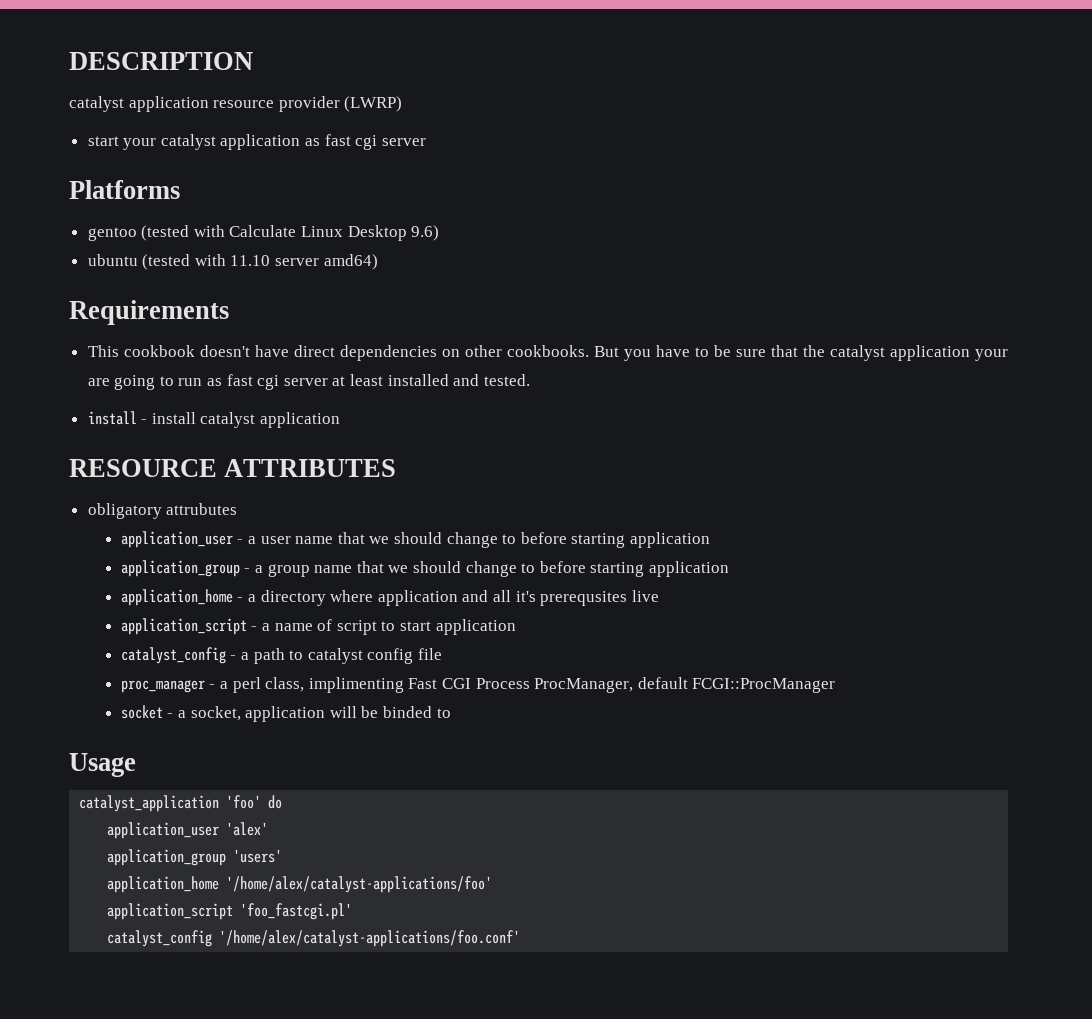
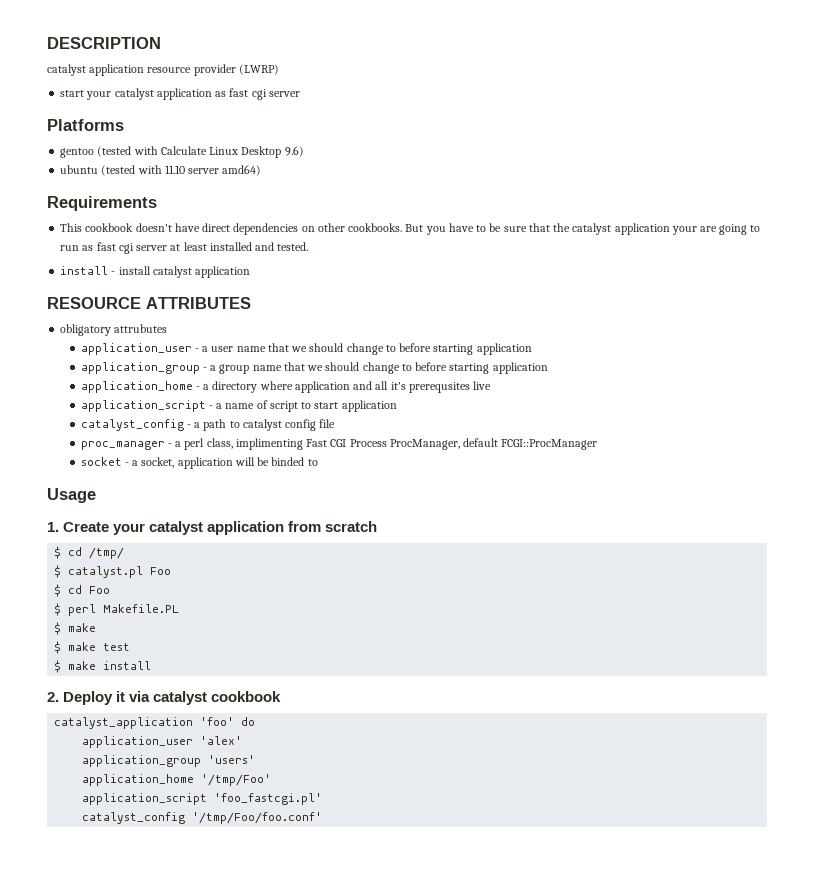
(136, 765) none -> [47,521,378,535] [54,546,125,559] [54,565,172,578] [54,584,111,597] [54,603,180,616] [54,622,97,635] [54,641,131,654] [54,660,152,673] [47,691,282,705] // 1. Create your catalyst application from scratch // $ cd /tmp/ // $ catalyst.pl Foo // $ cd Foo // $ perl Makefile.PL // $ make // $ make test // $ make install // 2. Deploy it via catalyst cookbook
[226,876,493,893] '/home/alex/catalyst-applications/foo' -> [201,774,272,786] '/tmp/Foo'
[219,930,521,947] '/home/alex/catalyst-applications/foo.conf' -> [192,812,323,824] '/tmp/Foo/foo.conf'

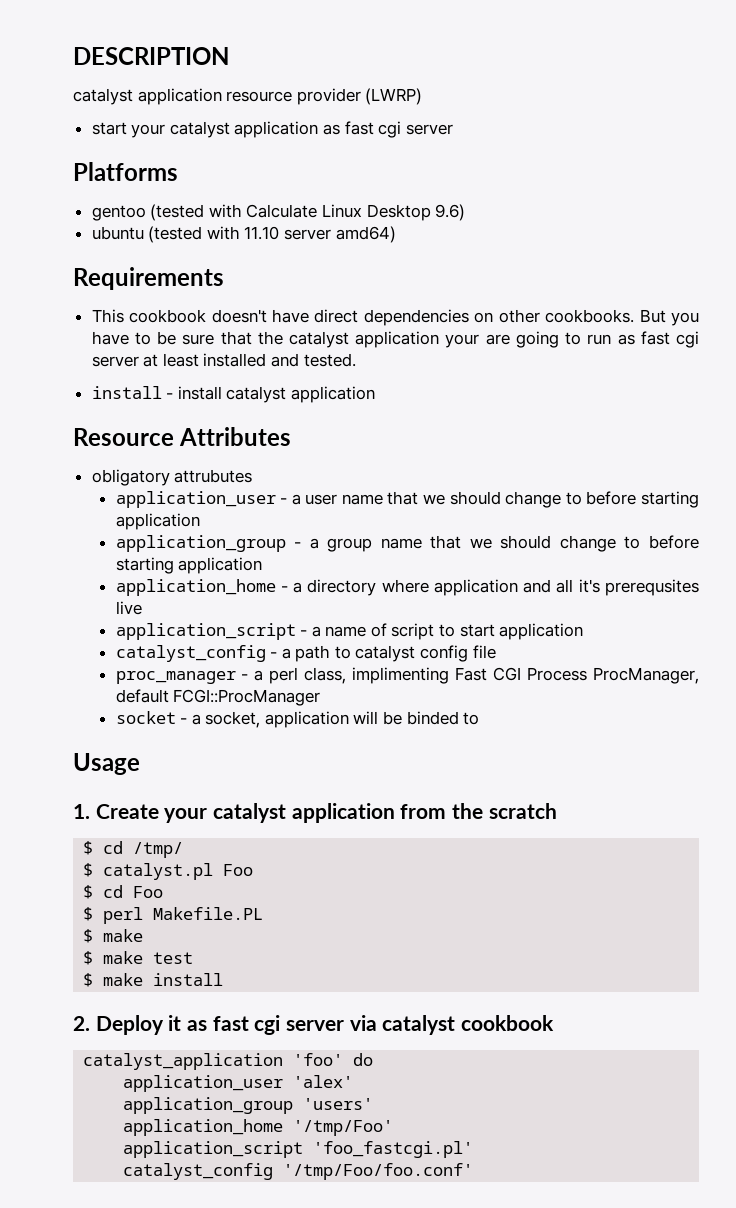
[47,297,251,309] RESOURCE ATTRIBUTES -> [73,427,292,446] Resource Attributes
(322, 526) none -> [452,803,484,819] the
(126, 696) none -> [187,1015,345,1035] as fast cgi server

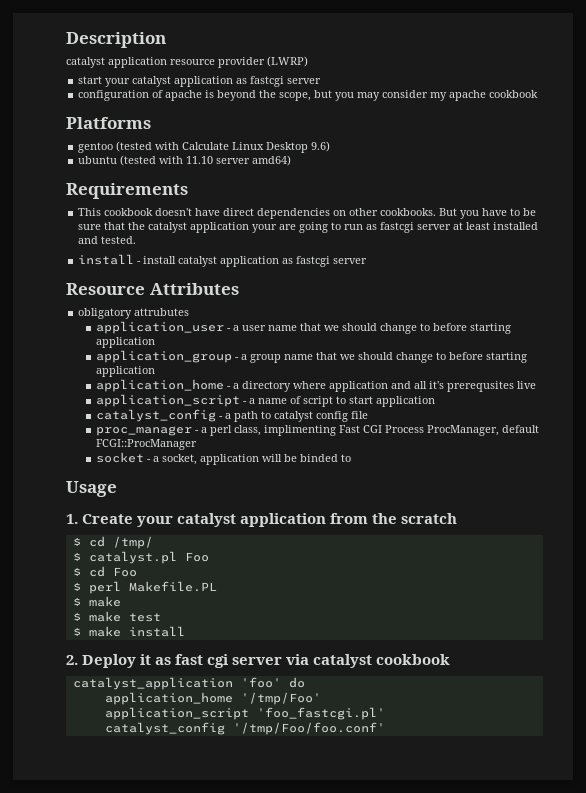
[73,47,229,65] DESCRIPTION -> [66,32,166,48] Description
[344,121,453,138] fast cgi server -> [250,76,322,87] [78,90,539,101] fastcgi server // configuration of apache is beyond the scope, but you may consider my apache cookbook
[640,331,699,348] fast cgi -> [380,222,415,233] fastcgi
(376, 394) none -> [282,256,368,267] as fastcgi server
[123,1075,354,1092] [123,1097,374,1114] // application_user 'alex' // application_group 'users' -> (305, 682) none

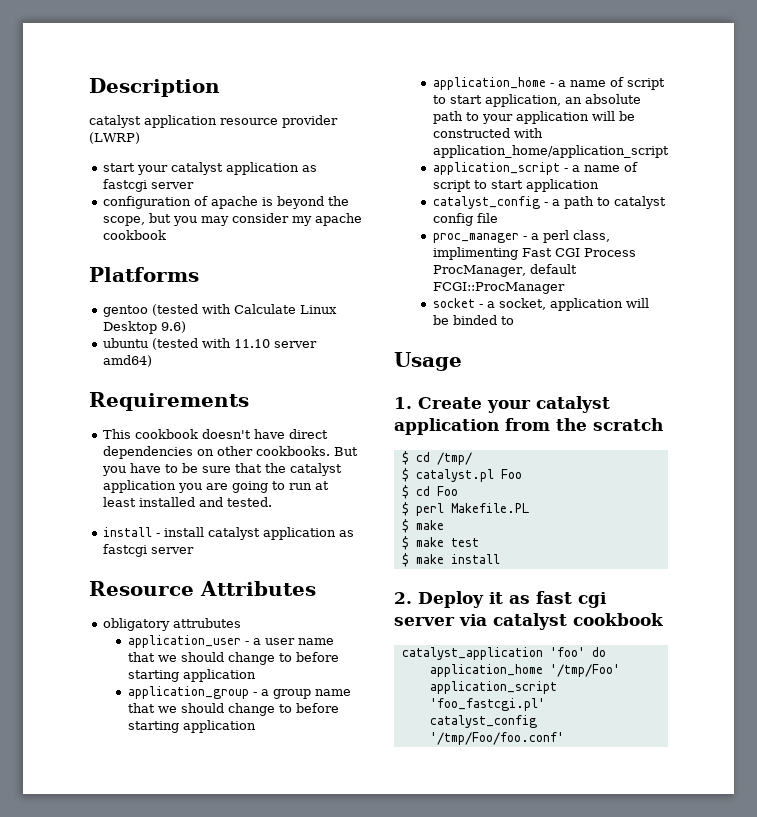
[252,224,278,233] your -> [177,483,202,493] you
[366,222,452,233] as fastcgi server -> (312, 486) none
[241,381,536,392] directory where application and all it's prerequsites live -> [569,77,665,90] [432,94,641,107] [432,111,635,124] [432,128,543,138] [432,145,669,158] name of script to start application, an absolute path to your application will be constructed with application_home/application_script

